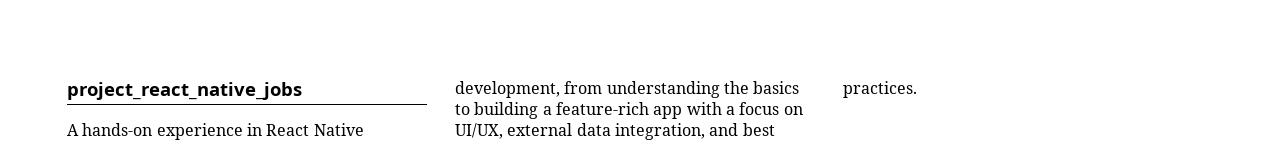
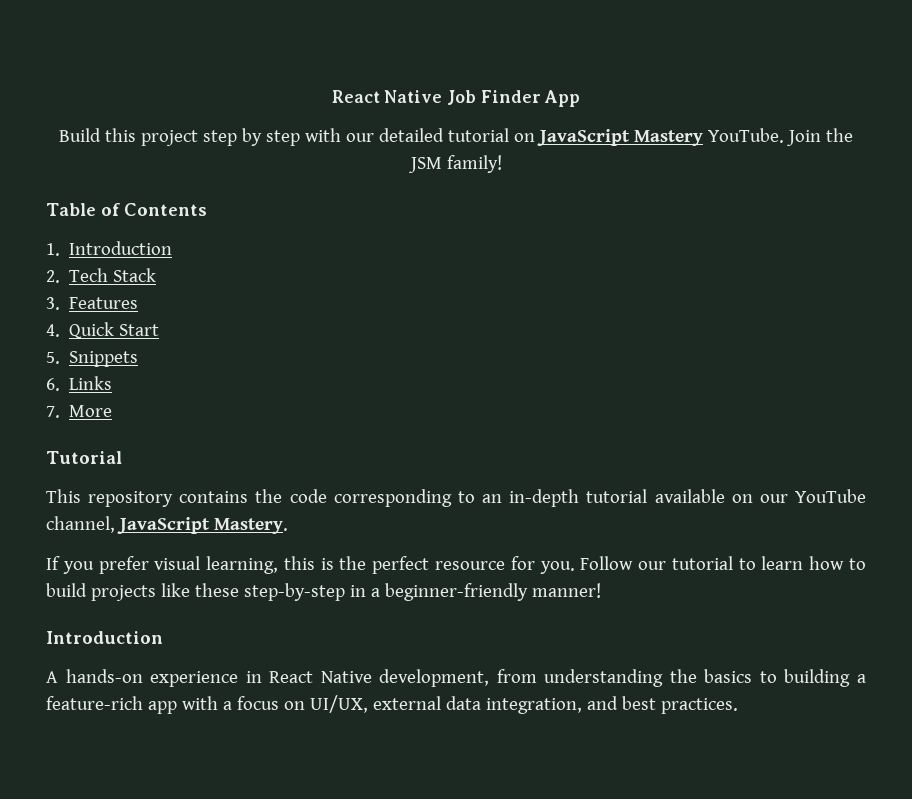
[67,82,302,100] project_react_native_jobs -> [331,90,581,107] [59,128,853,146] [408,155,502,173] [46,203,207,216] [46,241,173,256] [46,268,157,283] [46,297,139,310] [46,322,160,339] [46,351,139,367] [46,376,113,391] [46,405,113,418] [46,451,122,464] [46,489,867,507] [46,516,288,534] [46,556,867,574] [46,583,601,601] [46,631,163,644] React Native Job Finder App // Build this project step by step with our detailed tutorial on JavaScript Mastery YouTube. Join the JSM family! // Table of Contents // 1. Introduction // 2. Tech Stack // 3. Features // 4. Quick Start // 5. Snippets // 6. Links // 7. More // Tutorial // This repository contains the code corresponding to an in-depth tutorial available on our YouTube channel, JavaScript Mastery. // If you prefer visual learning, this is the perfect resource for you. Follow our tutorial to learn how to build projects like these step-by-step in a beginner-friendly manner! // Introduction

